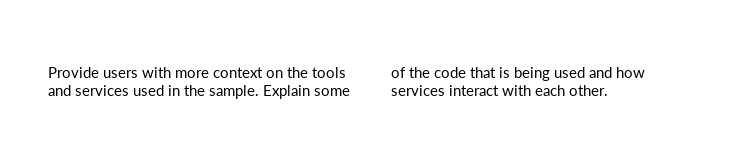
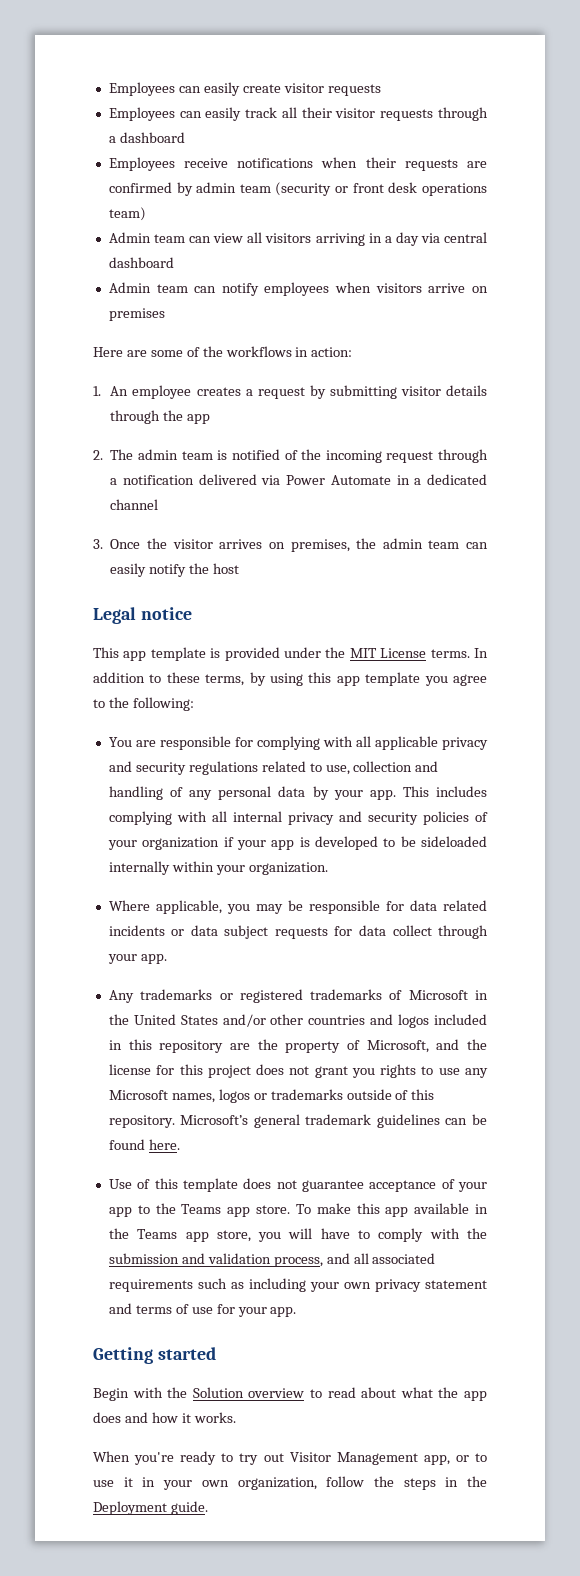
[48,67,346,78] [48,85,350,99] [391,67,645,81] [391,85,608,96] Provide users with more context on the tools and services used in the sample. Explain some of the code that is being used and how services interact with each other. -> [108,82,381,96] [108,107,489,121] [108,132,185,143] [108,157,488,171] [108,182,488,196] [108,207,146,221] [108,232,488,246] [108,257,174,268] [108,282,489,296] [108,308,165,321] [93,346,353,357] [93,385,488,399] [110,410,211,424] [93,449,488,463] [110,474,488,485] [110,499,159,510] [93,538,488,552] [110,563,240,577] [93,607,192,624] [93,647,488,661] [93,672,487,686] [93,697,194,711] [108,736,489,750] [108,761,439,775] [108,786,487,800] [108,811,489,825] [107,836,488,850] [108,861,328,875] [108,900,488,914] [108,925,489,939] [107,954,167,964] [108,989,488,1003] [108,1014,488,1028] [108,1039,487,1053] [108,1064,488,1078] [108,1089,435,1103] [108,1114,487,1128] [108,1139,180,1150] [108,1178,488,1192] [108,1203,488,1217] [108,1228,488,1242] [108,1253,436,1267] [108,1278,488,1292] [108,1303,297,1317] [93,1347,216,1364] [93,1387,488,1401] [93,1412,236,1423] [93,1451,488,1465] [93,1476,487,1490] [93,1501,208,1515] Employees can easily create visitor requests // Employees can easily track all their visitor requests through a dashboard // Employees receive notifications when their requests are confirmed by admin team (security or front desk operations team) // Admin team can view all visitors arriving in a day via central dashboard // Admin team can notify employees when visitors arrive on premises // Here are some of the workflows in action: // 1. An employee creates a request by submitting visitor details through the app // 2. The admin team is notified of the incoming request through a notification delivered via Power Automate in a dedicated channel // 3. Once the visitor arrives on premises, the admin team can easily notify the host // Legal notice // This app template is provided under the MIT License terms. In addition to these terms, by using this app template you agree to the following: // You are responsible for complying with all applicable privacy and security regulations related to use, collection and handling of any personal data by your app. This includes complying with all internal privacy and security policies of your organization if your app is developed to be sideloaded internally within your organization. // Where applicable, you may be responsible for data related incidents or data subject requests for data collect through your app. // Any trademarks or registered trademarks of Microsoft in the United States and/or other countries and logos included in this repository are the property of Microsoft, and the license for this project does not grant you rights to use any Microsoft names, logos or trademarks outside of this repository. Microsoft’s general trademark guidelines can be found here. // Use of this template does not guarantee acceptance of your app to the Teams app store. To make this app available in the Teams app store, you will have to comply with the submission and validation process, and all associated requirements such as including your own privacy statement and terms of use for your app. // Getting started // Begin with the Solution overview to read about what the app does and how it works. // When you're ready to try out Visitor Management app, or to use it in your own organization, follow the steps in the Deployment guide.

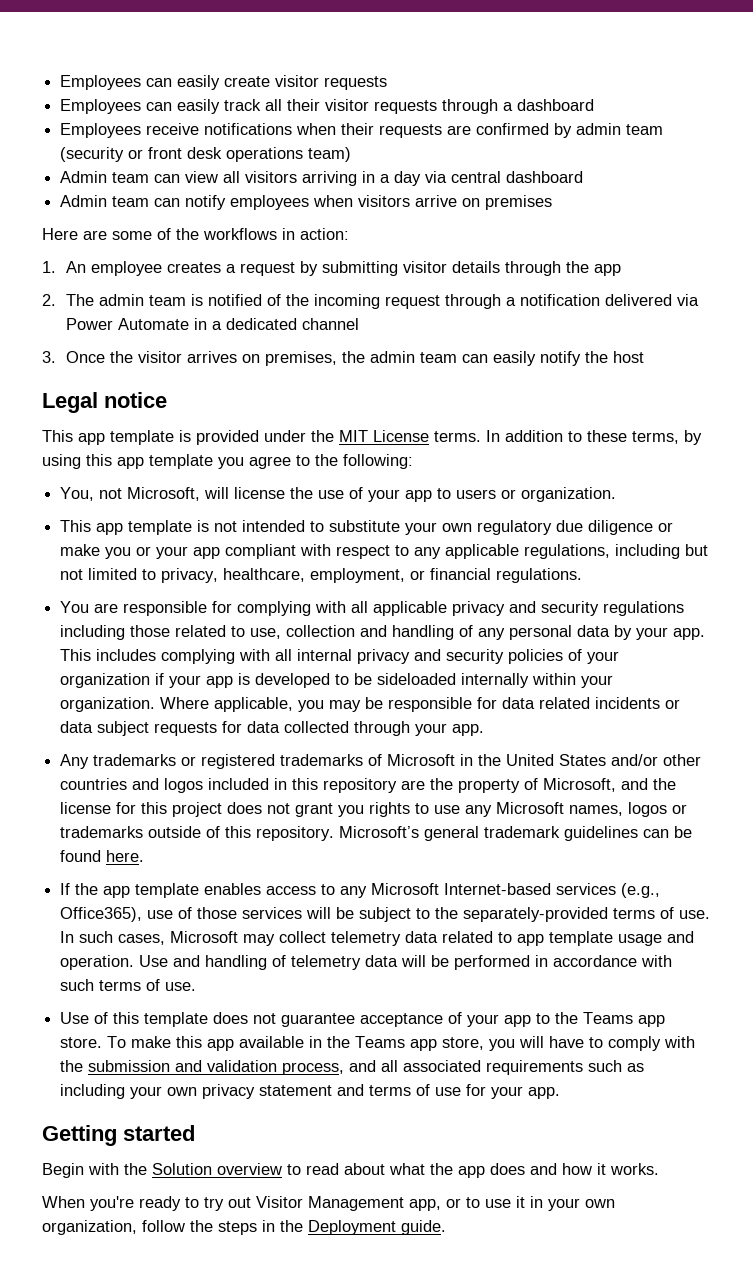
(194, 704) none -> [60,487,617,502] [60,520,674,535] [60,544,709,559] [60,568,583,583] // You, not Microsoft, will license the use of your app to users or organization. // This app template is not intended to substitute your own regulatory due diligence or make you or your app compliant with respect to any applicable regulations, including but not limited to privacy, healthcare, employment, or financial regulations.
(258, 768) none -> [60,625,171,640] including those
(328, 868) // -> (156, 704) none
[392,925,432,936] collect -> [284,721,350,733] collected
(180, 1144) none -> [60,883,661,898] [60,907,711,922] [60,931,695,946] [60,955,673,970] [60,979,197,991] // If the app template enables access to any Microsoft Internet-based services (e.g., Office365), use of those services will be subject to the separately-provided terms of use. In such cases, Microsoft may collect telemetry data related to app template usage and operation. Use and handling of telemetry data will be performed in accordance with such terms of use.

